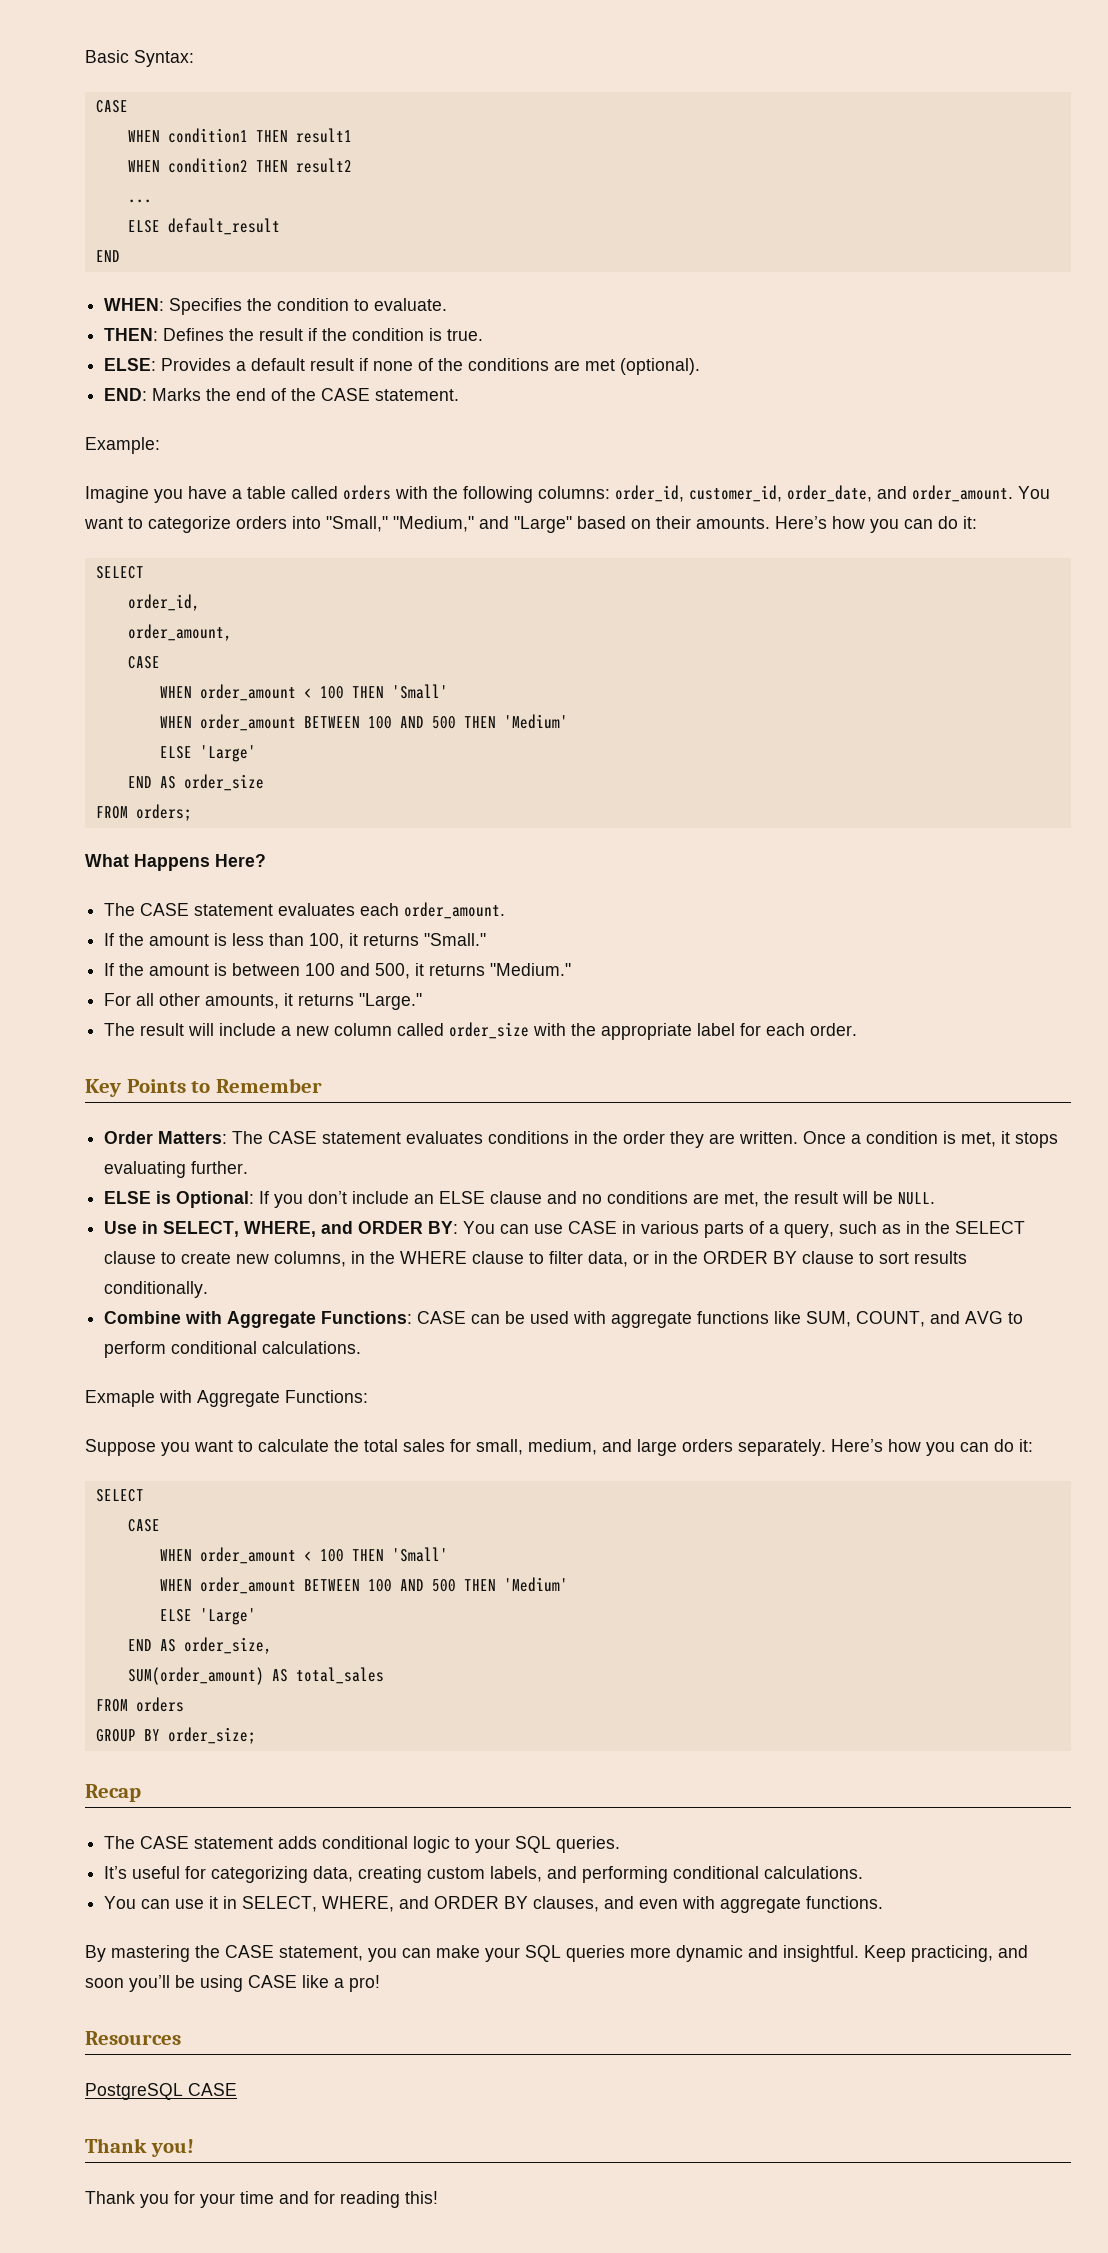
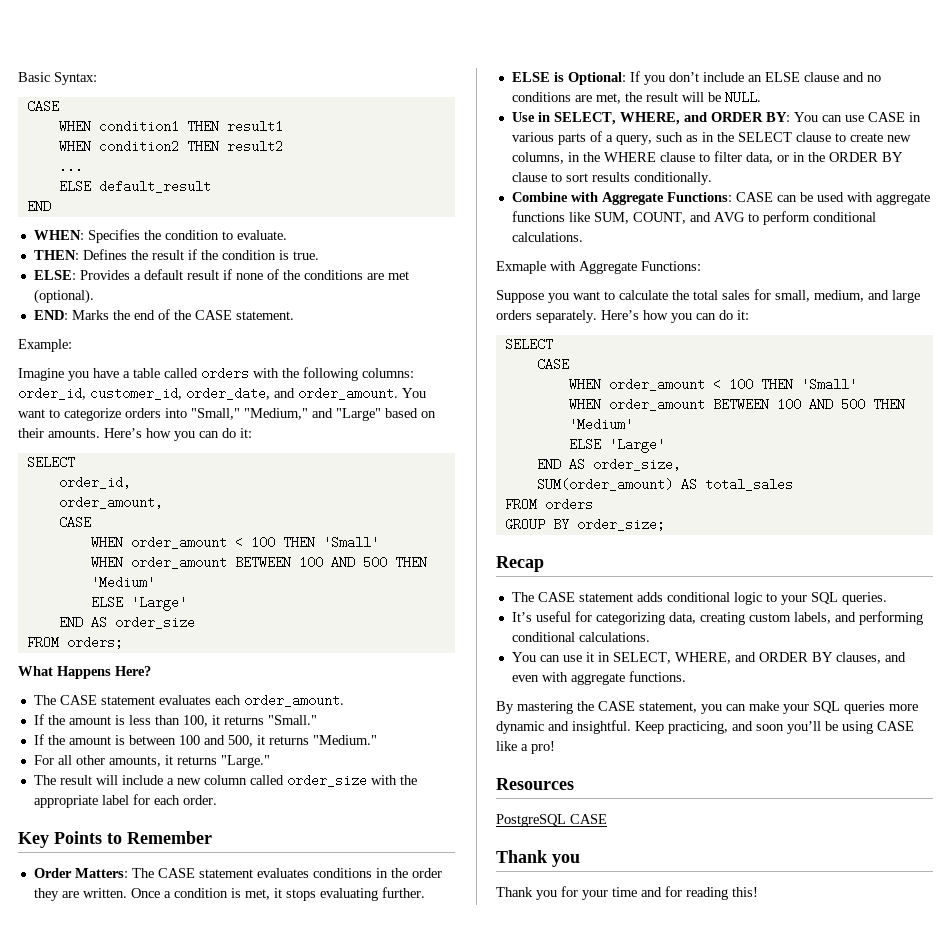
[150,2139,194,2157] you! -> [552,854,580,867] you

